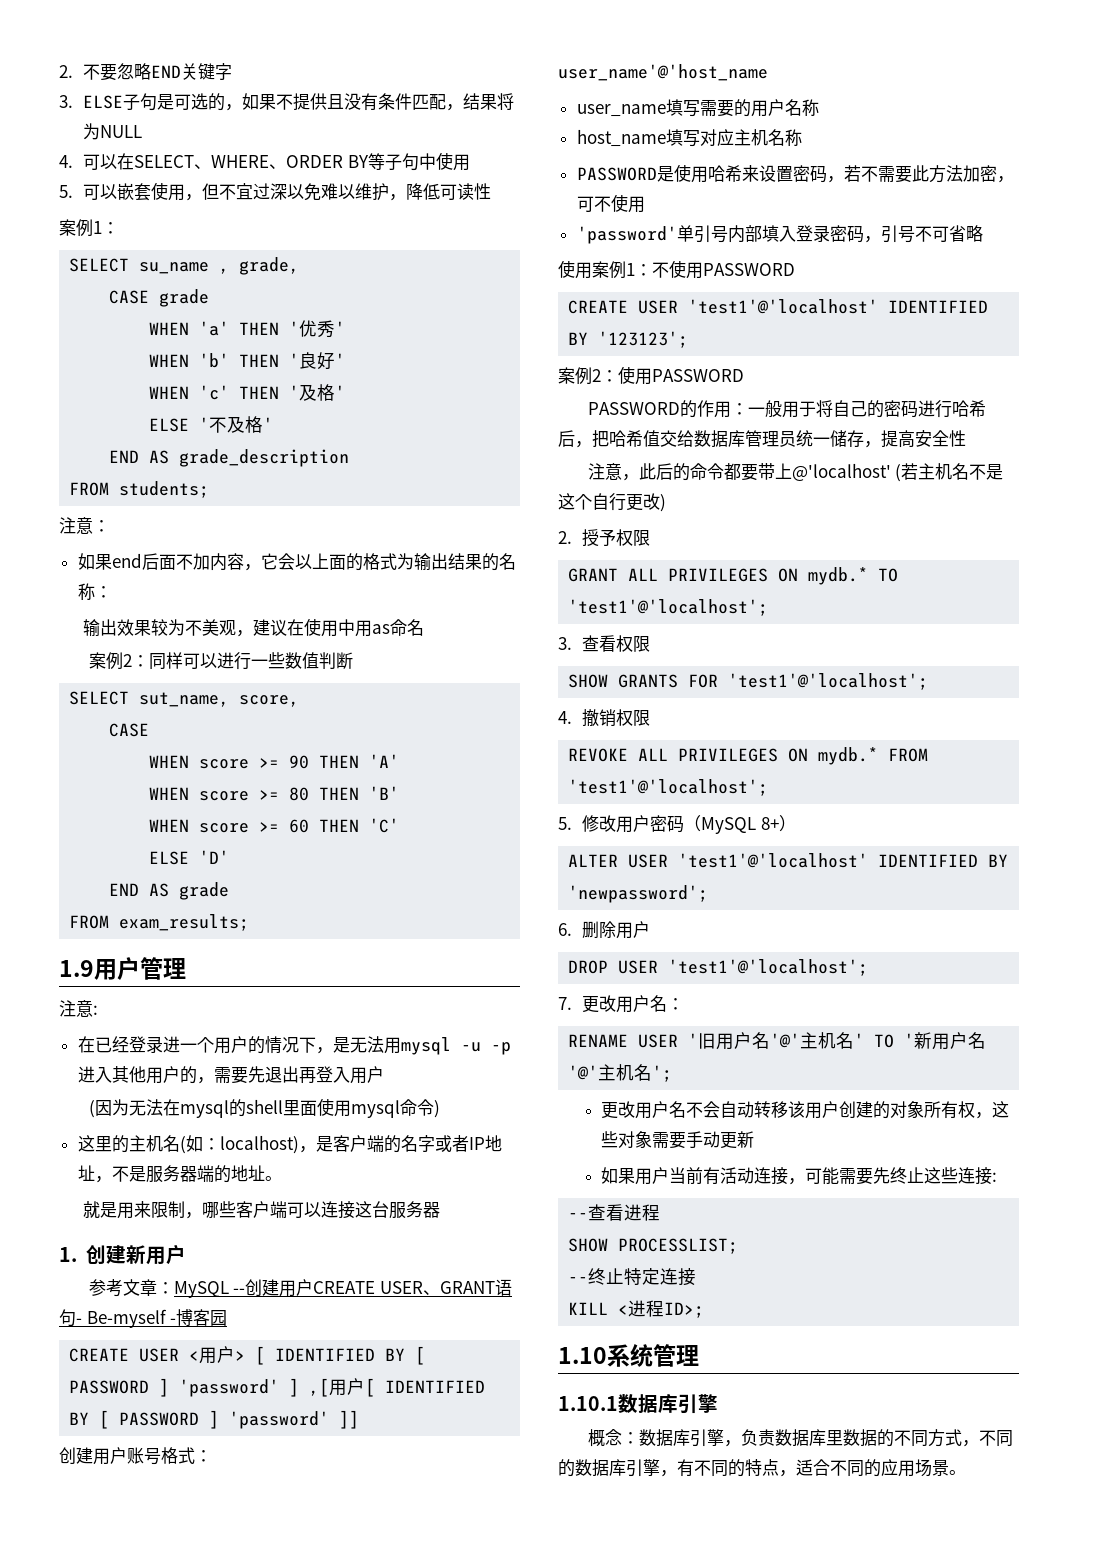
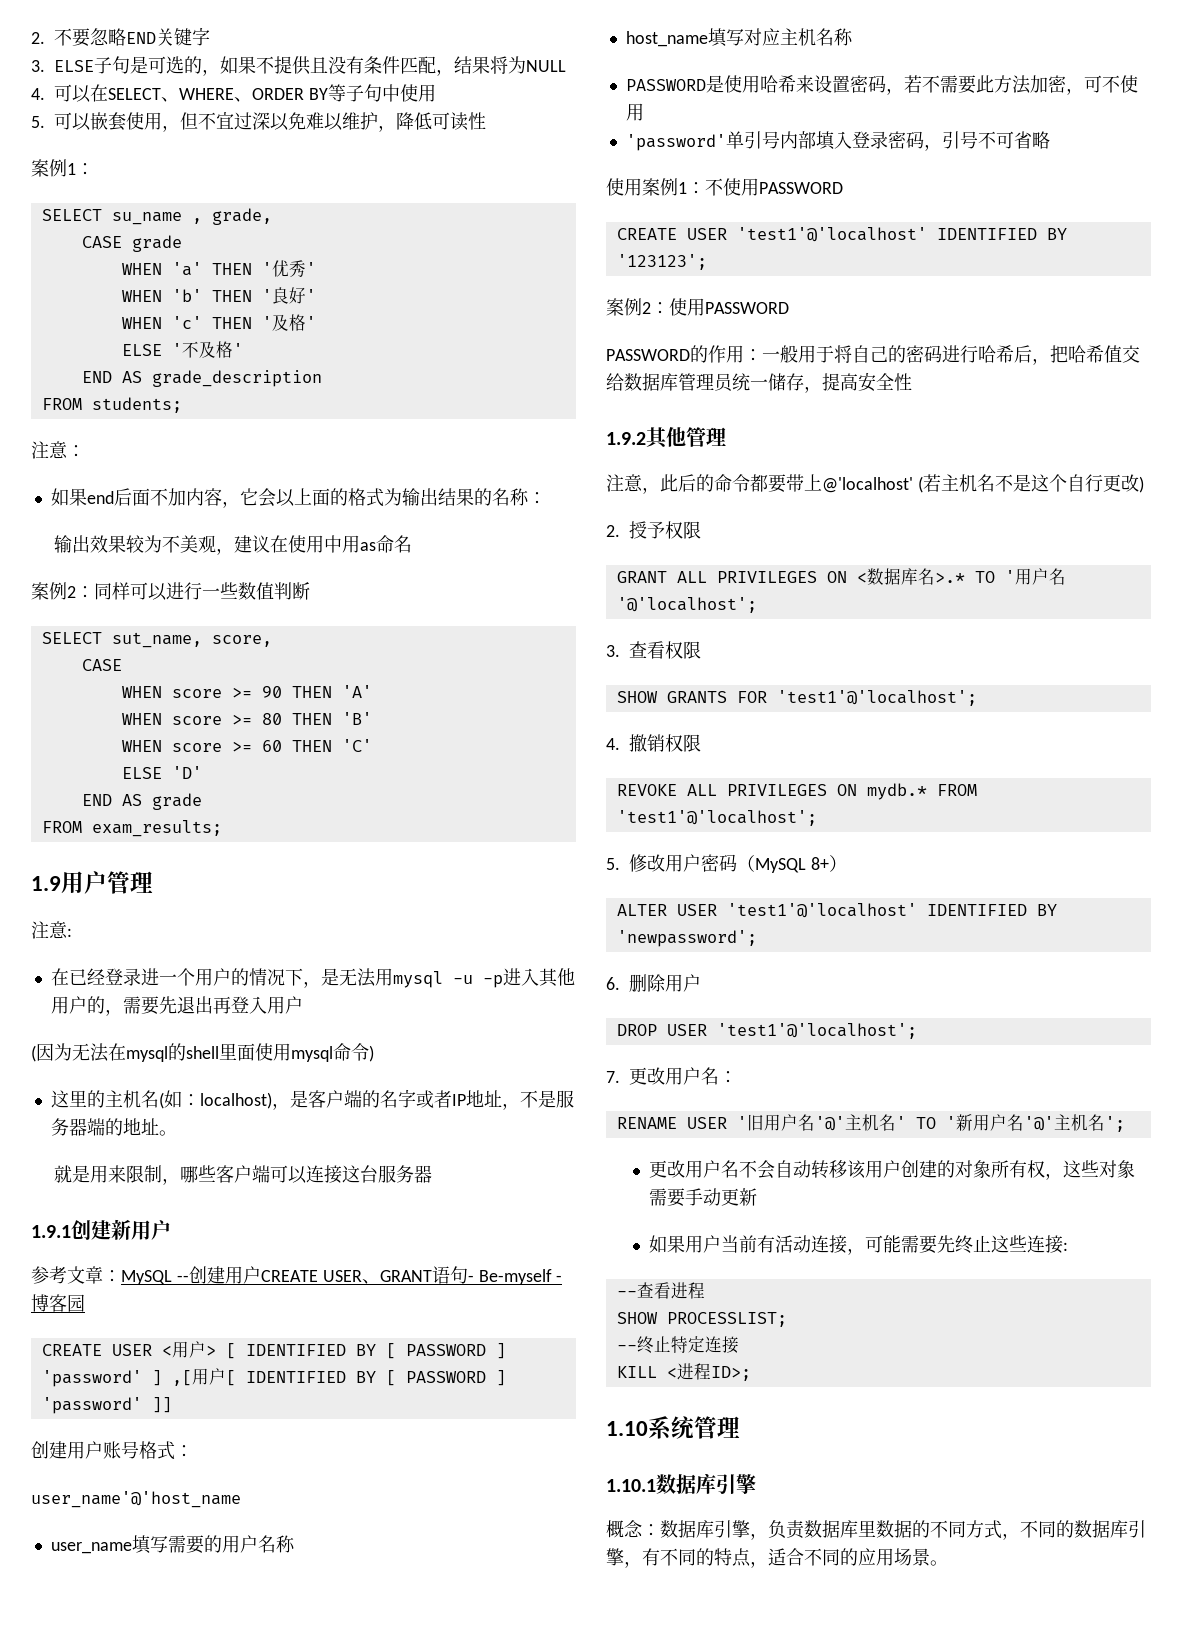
[59,1247,77,1262] 1. -> [31,1225,71,1238] 1.9.1
(966, 438) none -> [606,427,726,449] // 1.9.2其他管理
[808,567,899,585] [568,599,769,616] mydb.* TO 'test1'@'localhost'; -> [856,568,1066,585] [616,597,757,613] <数据库名>.* TO '用户名'@'localhost';

